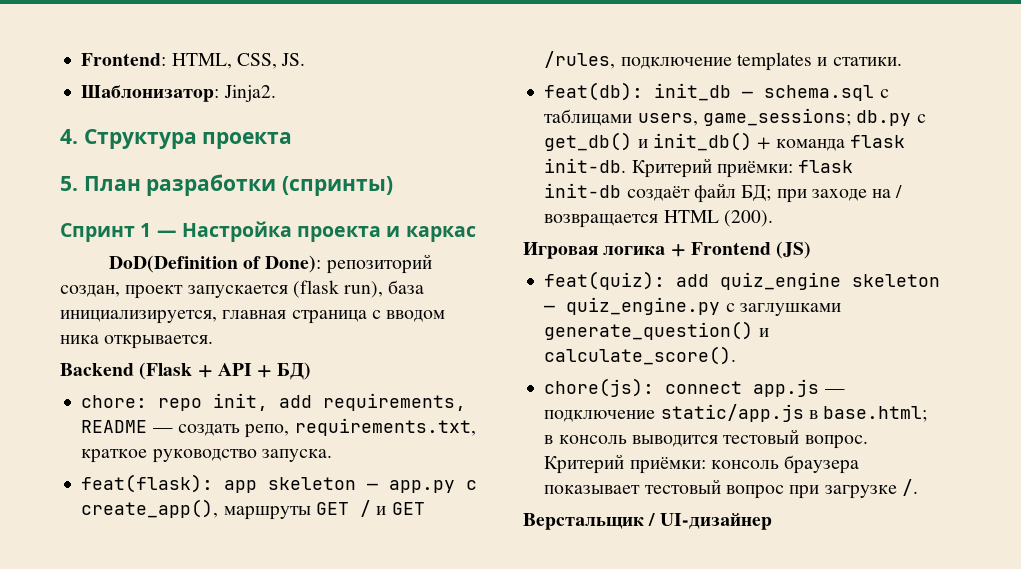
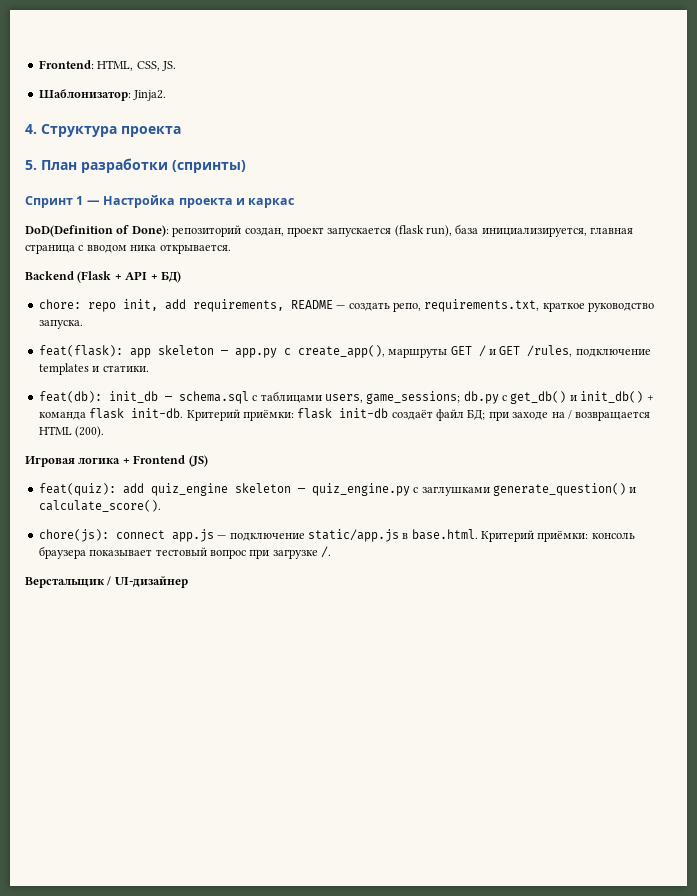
[823,406,928,422] [544,429,868,449] base.html; в консоль выводится тестовый вопрос. -> [411,529,478,540] base.html.

